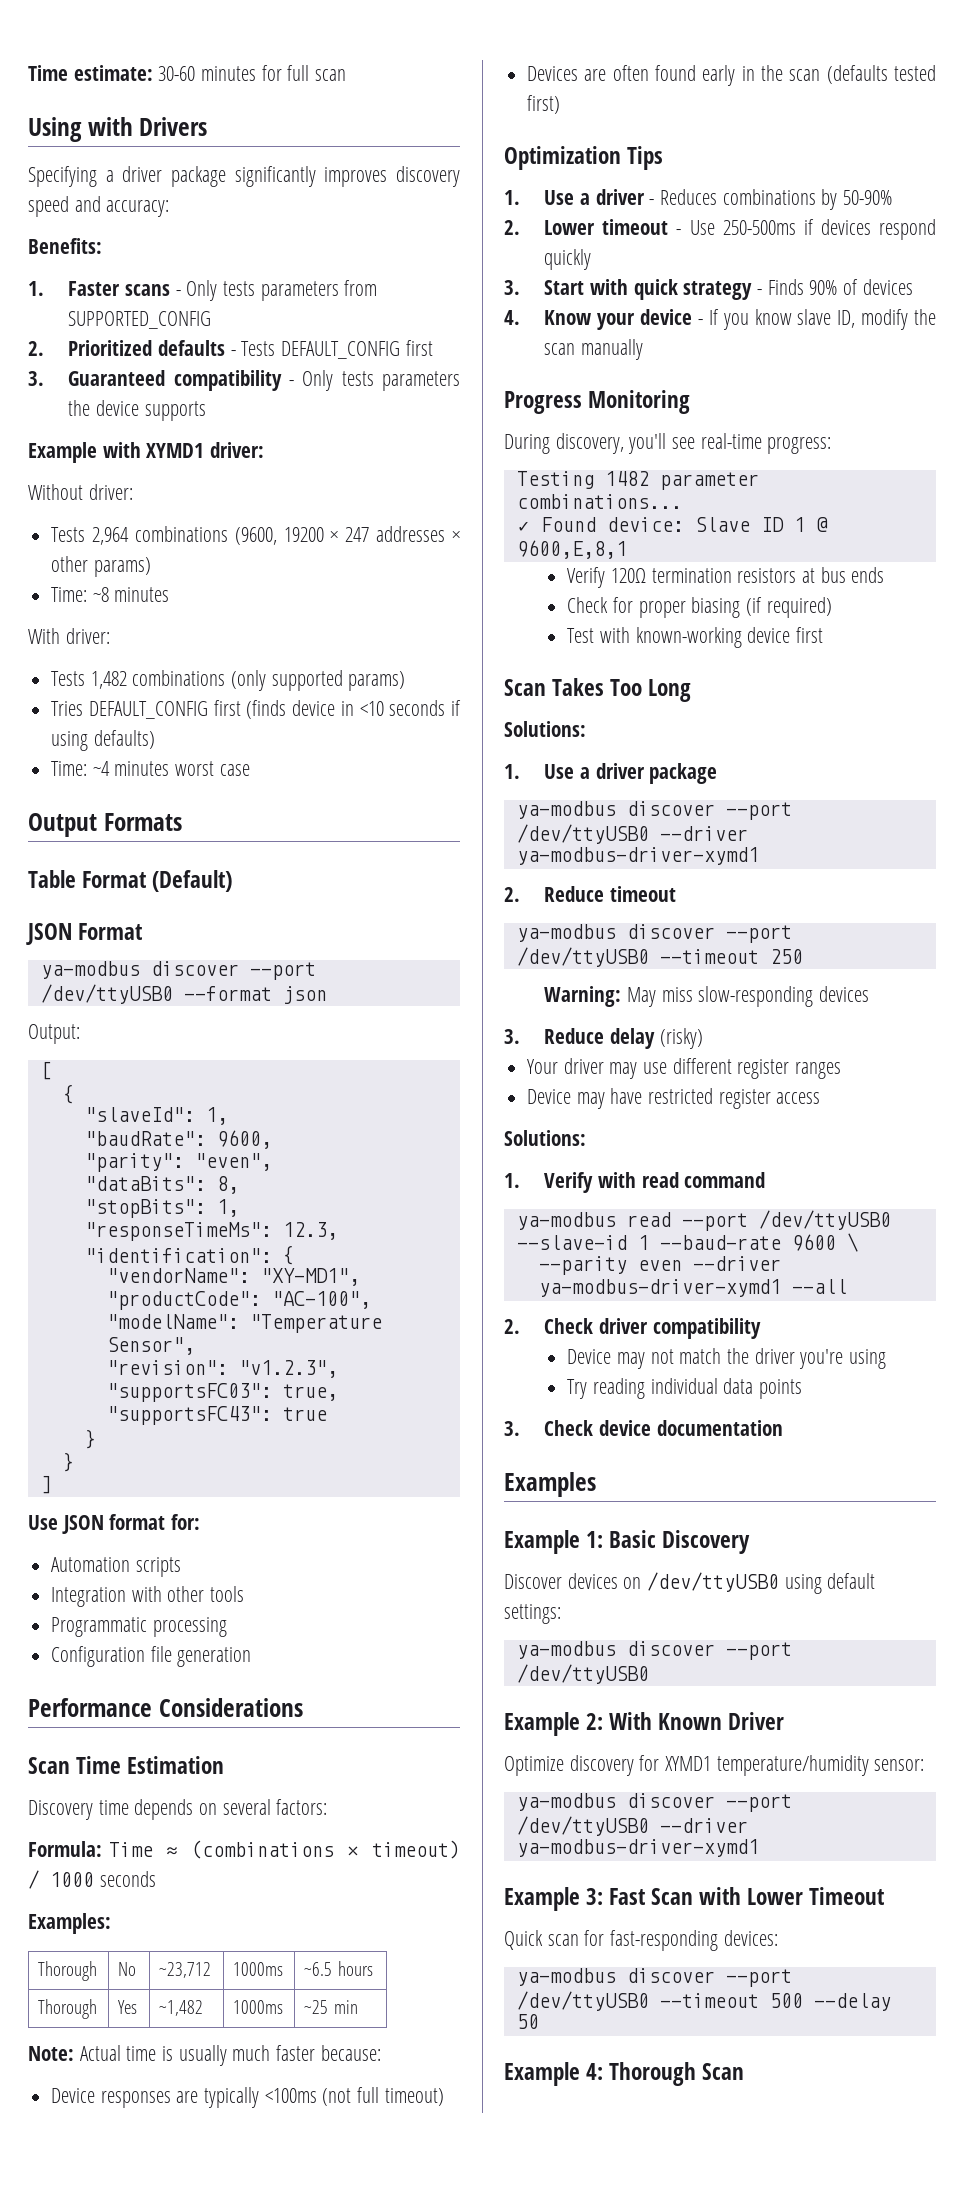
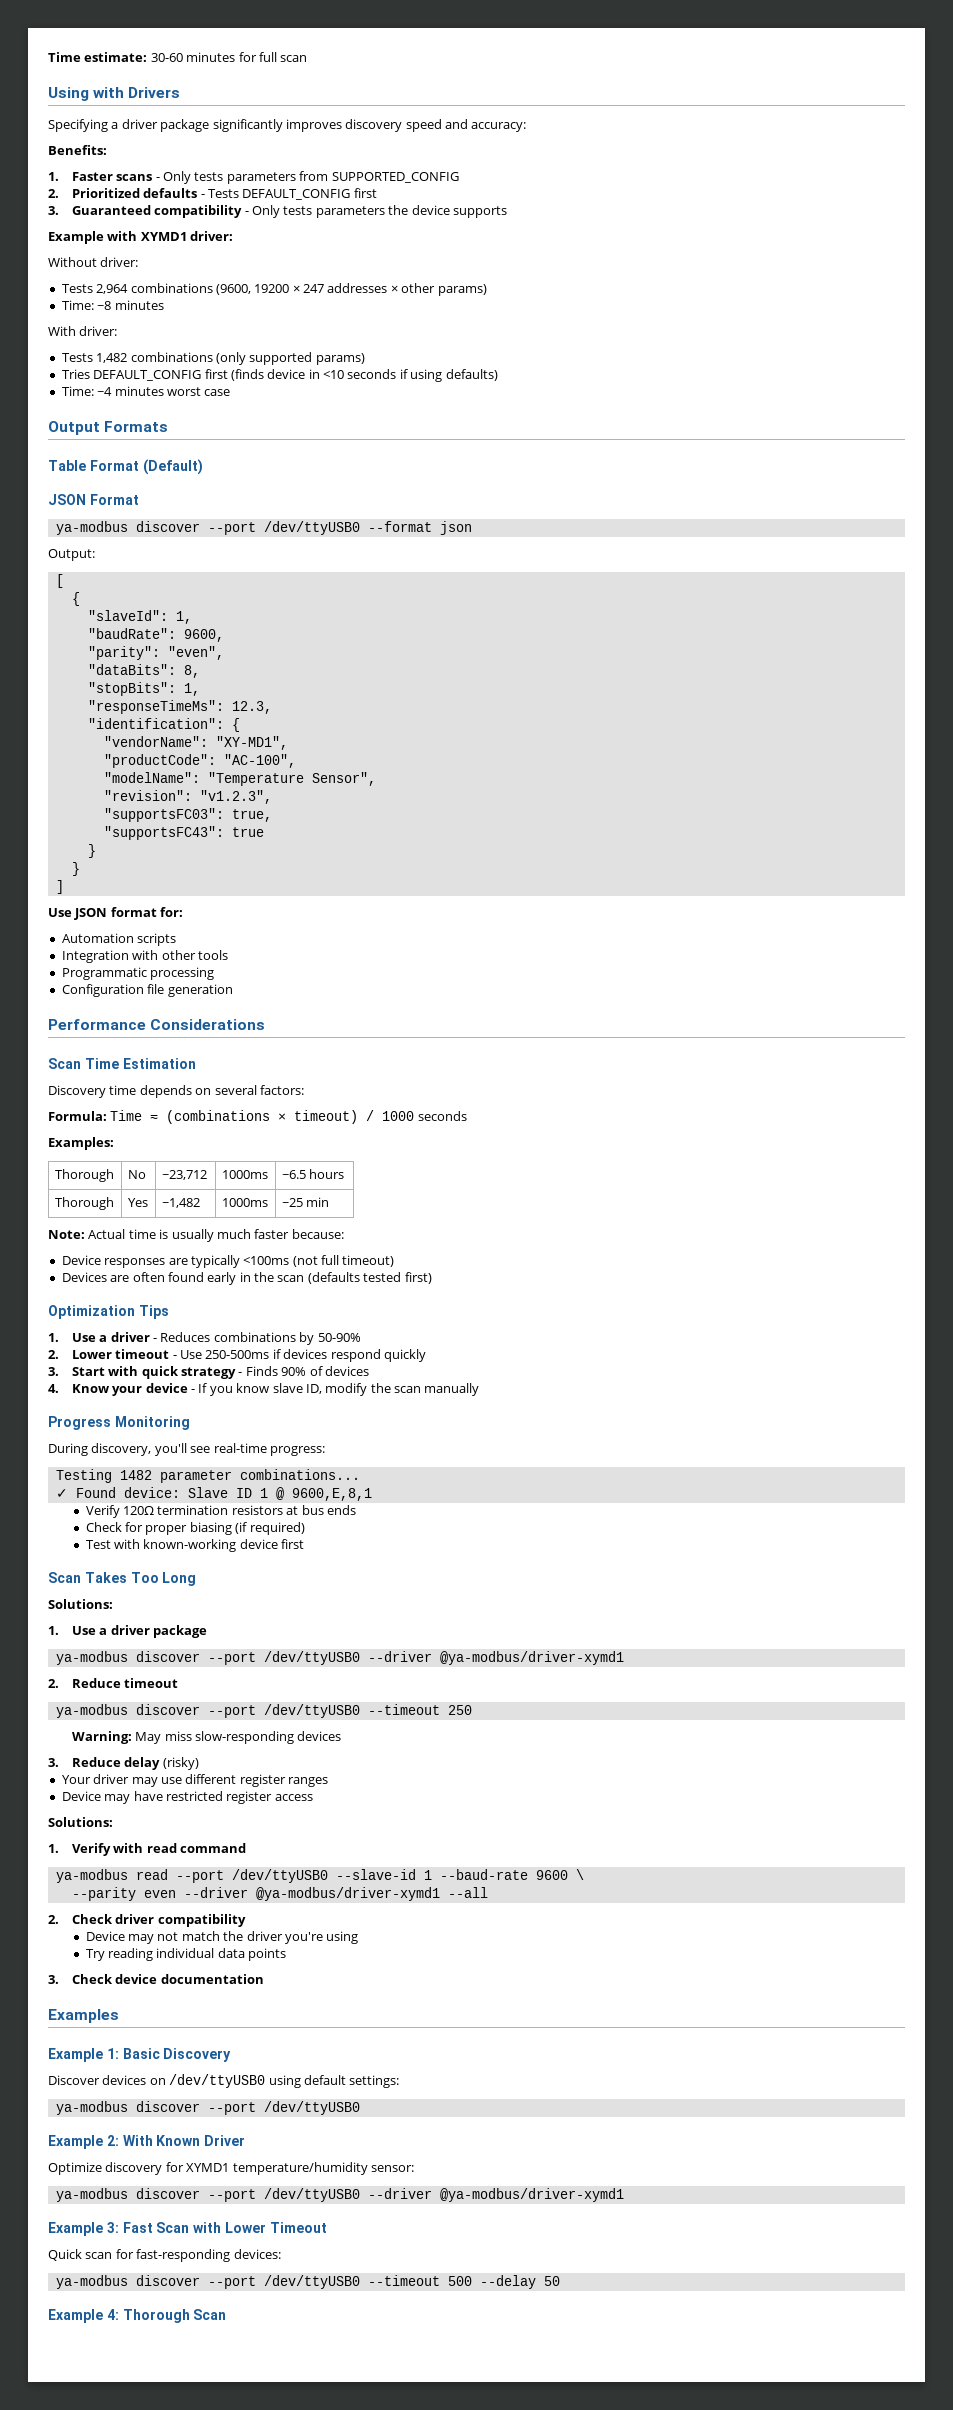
[516,847,759,865] ya-modbus-driver-xymd1 -> [439,1651,624,1665] @ya-modbus/driver-xymd1
[538,1279,781,1297] ya-modbus-driver-xymd1 -> [255,1887,440,1901] @ya-modbus/driver-xymd1
[516,1839,759,1857] ya-modbus-driver-xymd1 -> [439,2188,624,2202] @ya-modbus/driver-xymd1

